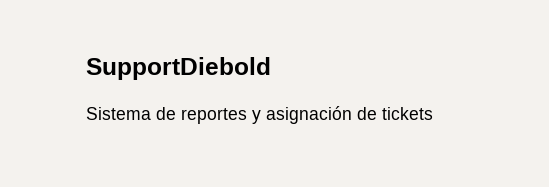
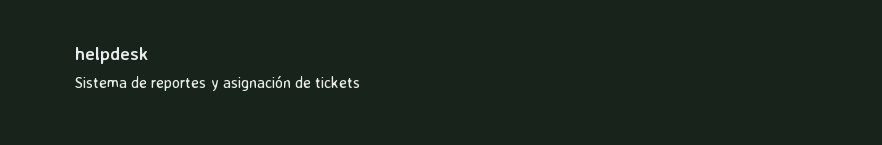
[86,57,271,80] SupportDiebold -> [75,47,148,64] helpdesk

